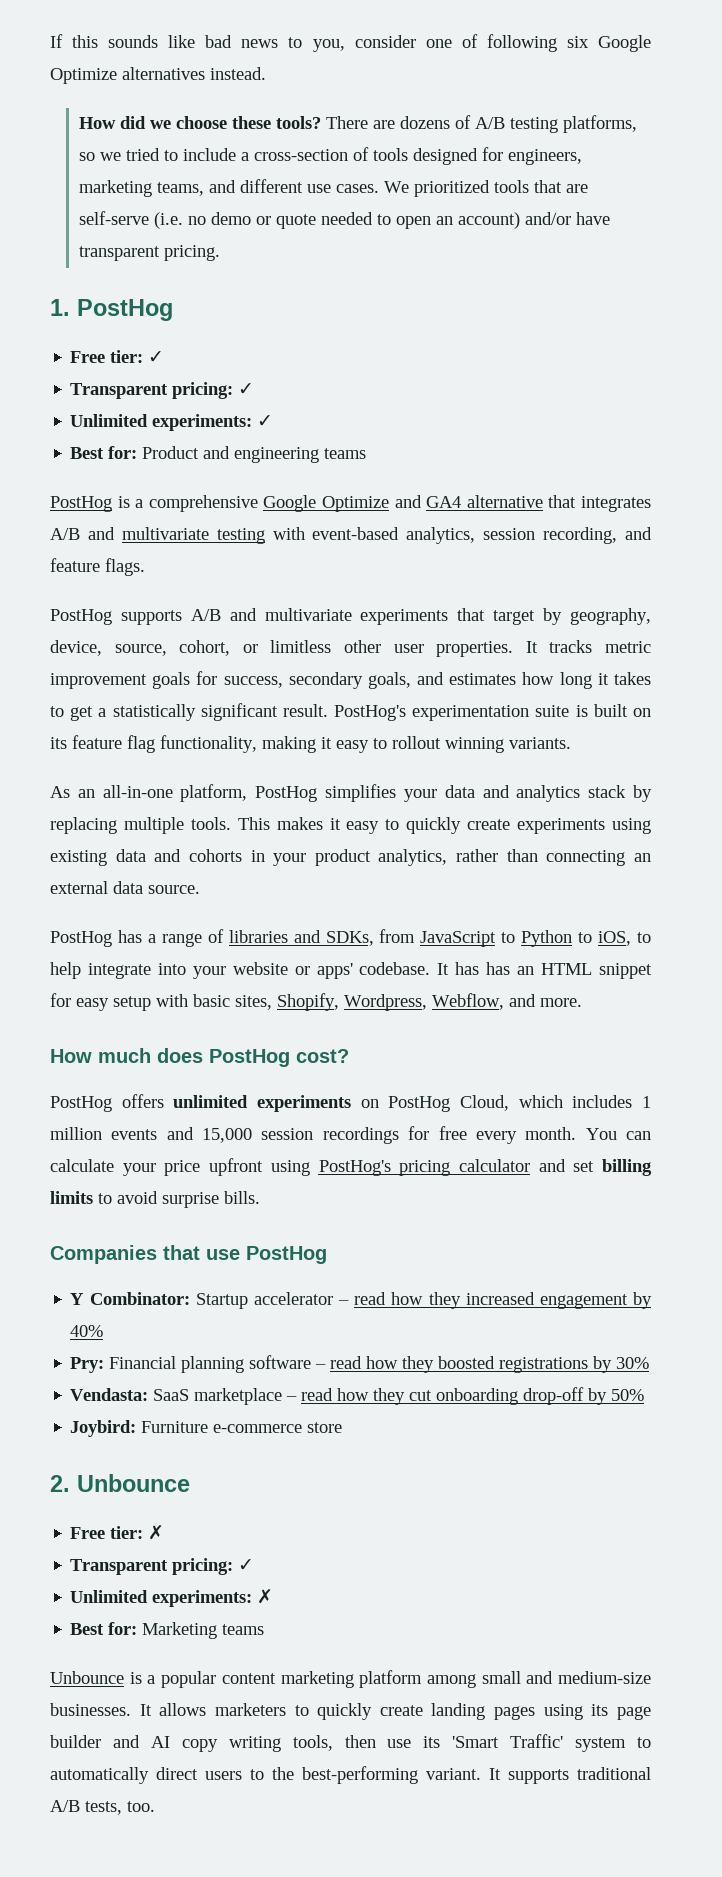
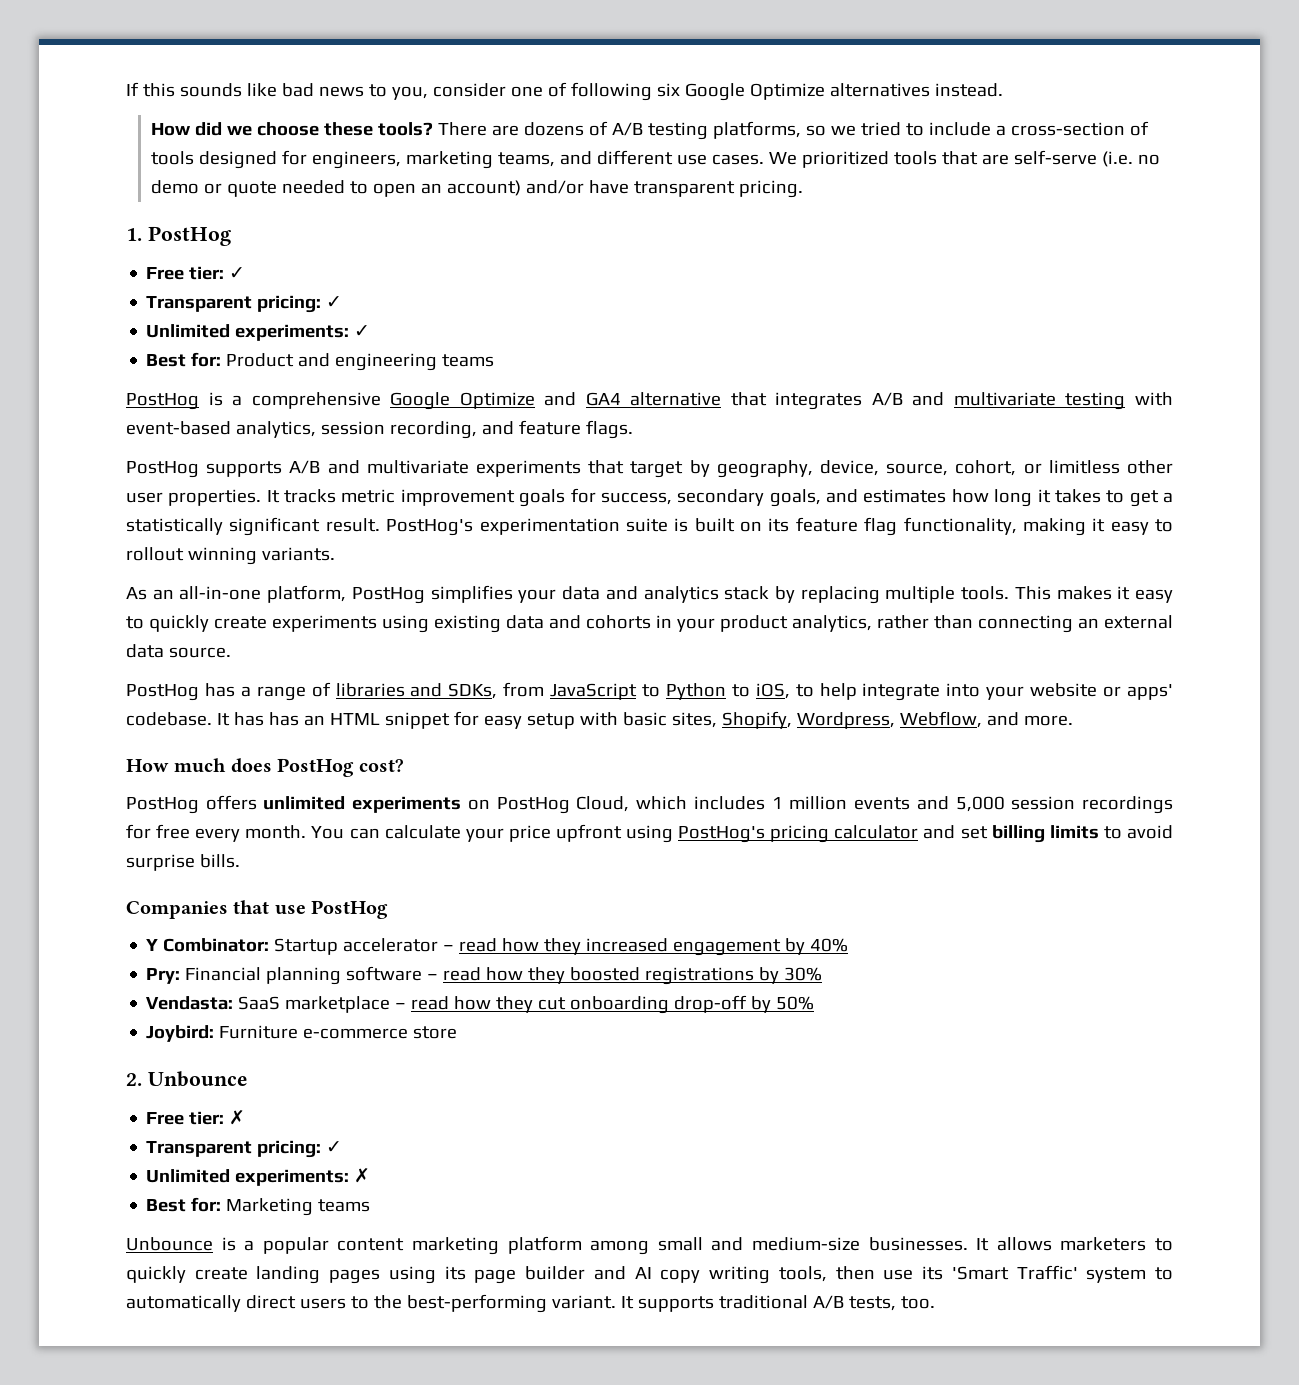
[202,1128,253,1143] 15,000 -> [955,796,1005,812] 5,000

